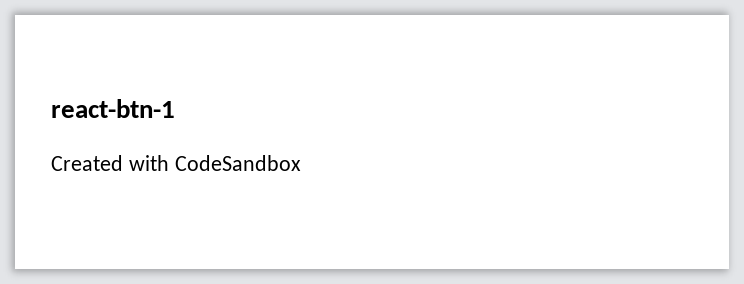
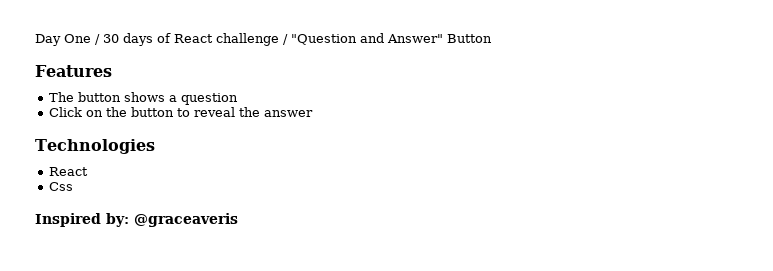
[51,99,175,118] [51,155,301,171] react-btn-1 // Created with CodeSandbox -> [35,33,492,46] [35,65,112,77] [48,92,238,105] [48,107,313,117] [35,139,155,154] [48,167,88,176] [48,182,73,191] [35,213,238,227] Day One / 30 days of React challenge / "Question and Answer" Button // Features // The button shows a question // Click on the button to reveal the answer // Technologies // React // Css // Inspired by: @graceaveris

